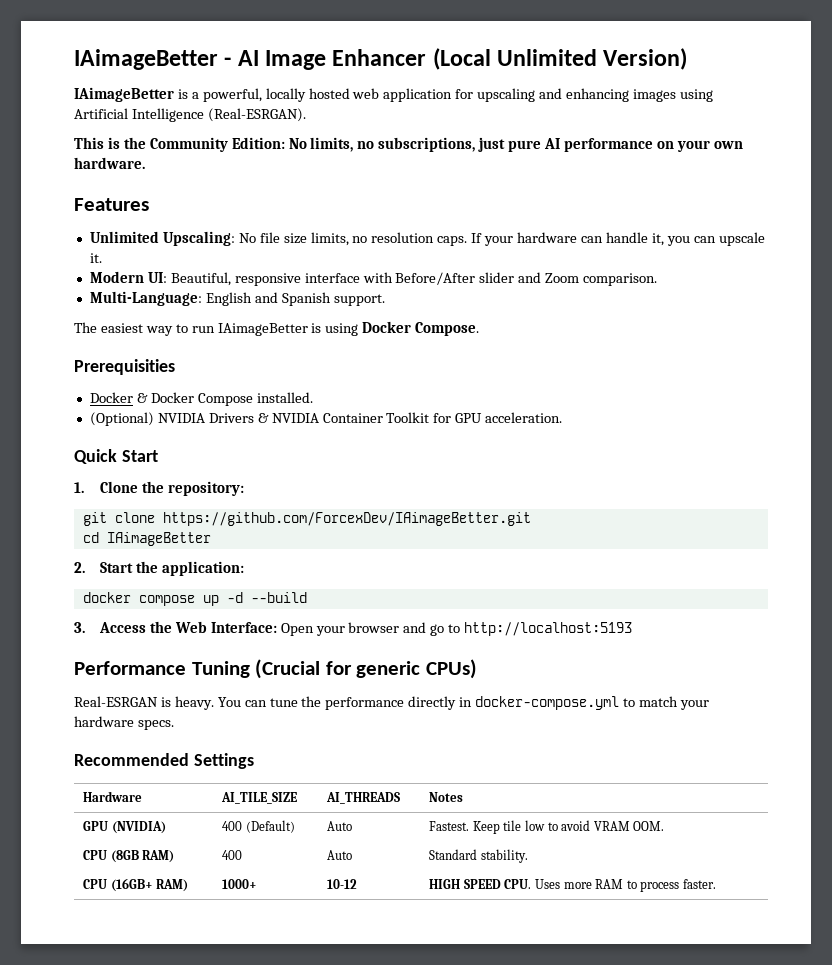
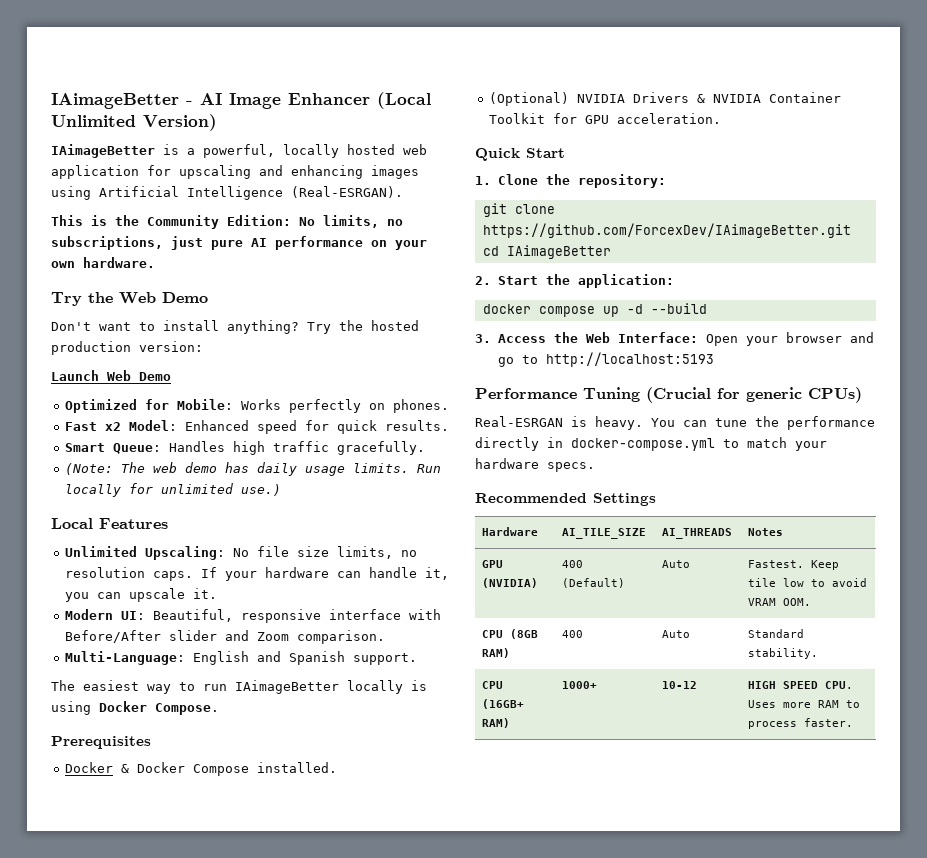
(145, 163) none -> [51,292,208,306] [51,320,419,334] [51,341,203,355] [51,370,171,381] [64,399,449,413] [64,420,449,434] [64,441,425,455] [64,462,441,476] [64,483,281,497] [51,518,93,529] Try the Web Demo // Don't want to install anything? Try the hosted production version: // Launch Web Demo // Optimized for Mobile: Works perfectly on phones. // Fast x2 Model: Enhanced speed for quick results. // Smart Queue: Handles high traffic gracefully. // (Note: The web demo has daily usage limits. Run locally for unlimited use.) // Local
(308, 329) none -> [347,680,403,694] locally
[74,359,175,375] Prerequisities -> [51,736,151,749] Prerequisites

